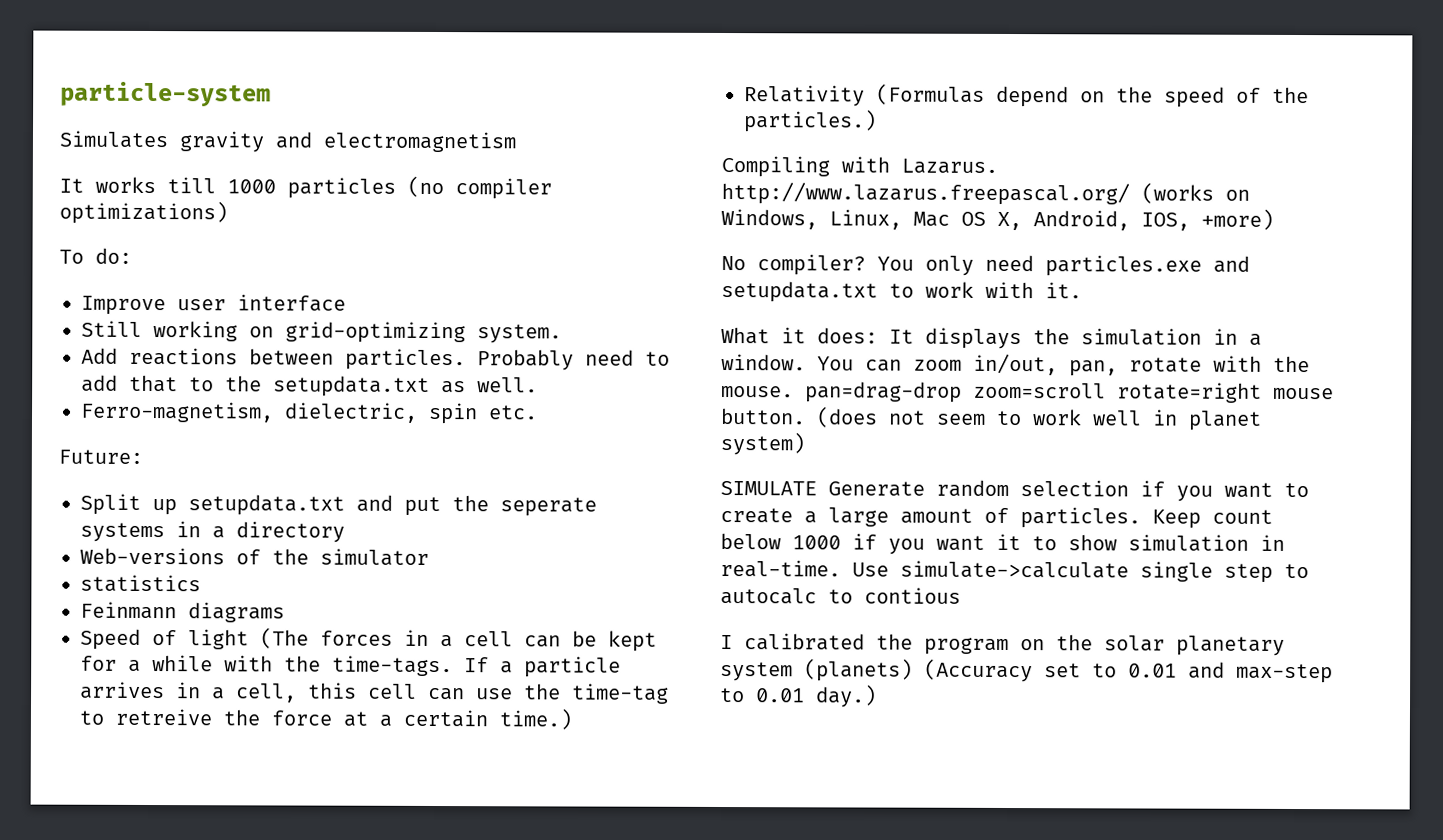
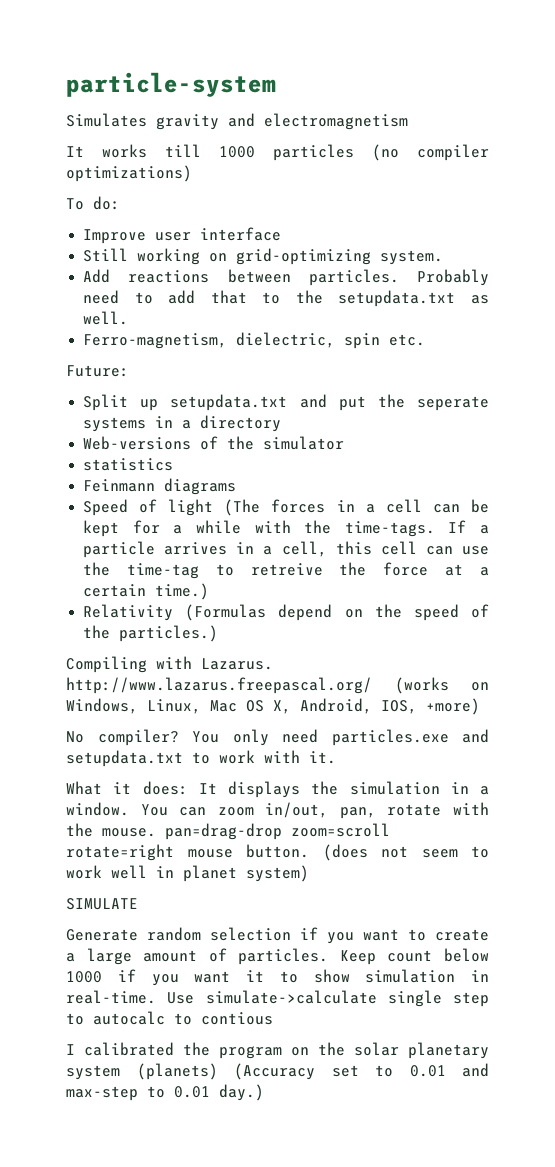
(817, 488) none -> (138, 904) //

